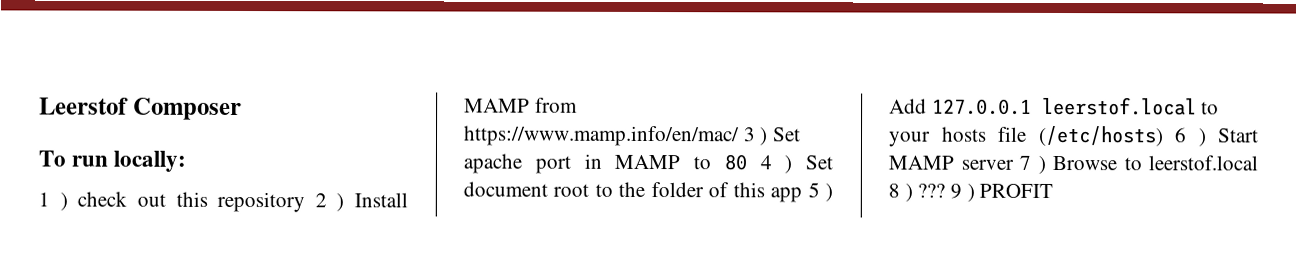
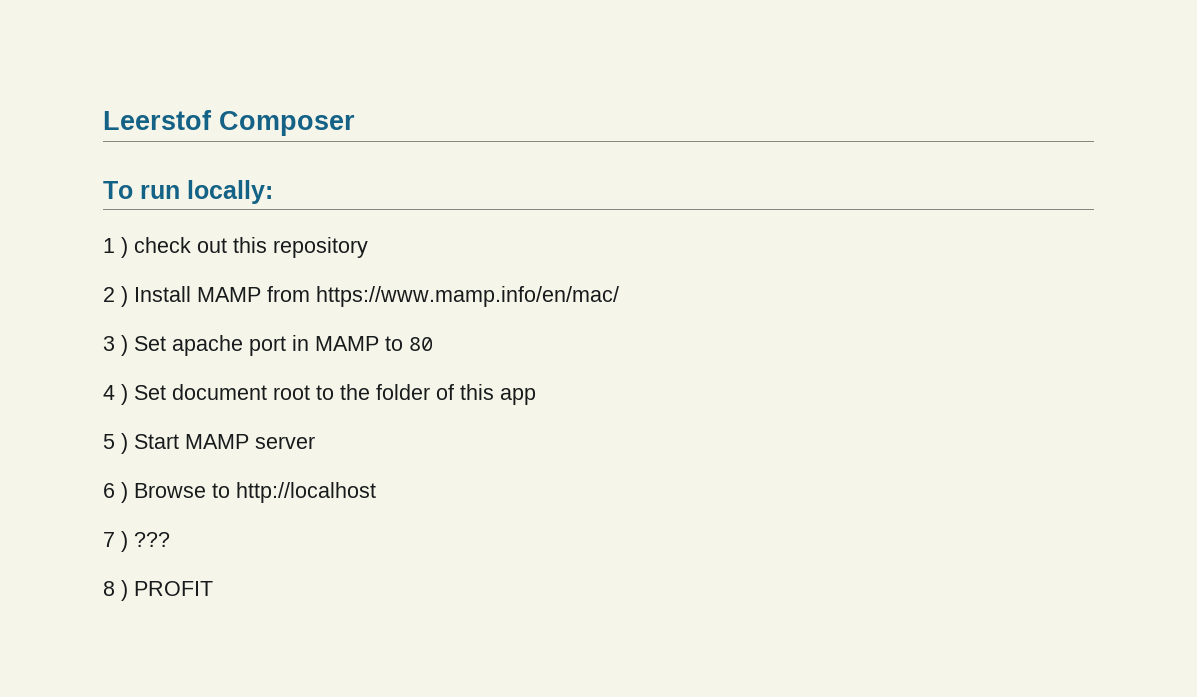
(306, 202) none -> (368, 247) //
(740, 136) none -> (619, 296) //
(747, 162) none -> (433, 344) //
(803, 195) none -> (536, 396) //
[889,96,1220,116] [888,125,1207,147] Add 127.0.0.1 leerstof.local to your hosts file (/etc/hosts) 6 ) -> (128, 443) none
[1019,155,1031,170] 7 -> [103,483,115,498] // 6
[1148,155,1258,171] [888,183,963,202] leerstof.local 8 ) ??? 9 -> [236,482,376,503] [103,531,170,552] [103,581,115,596] http://localhost // 7 ) ??? // 8

